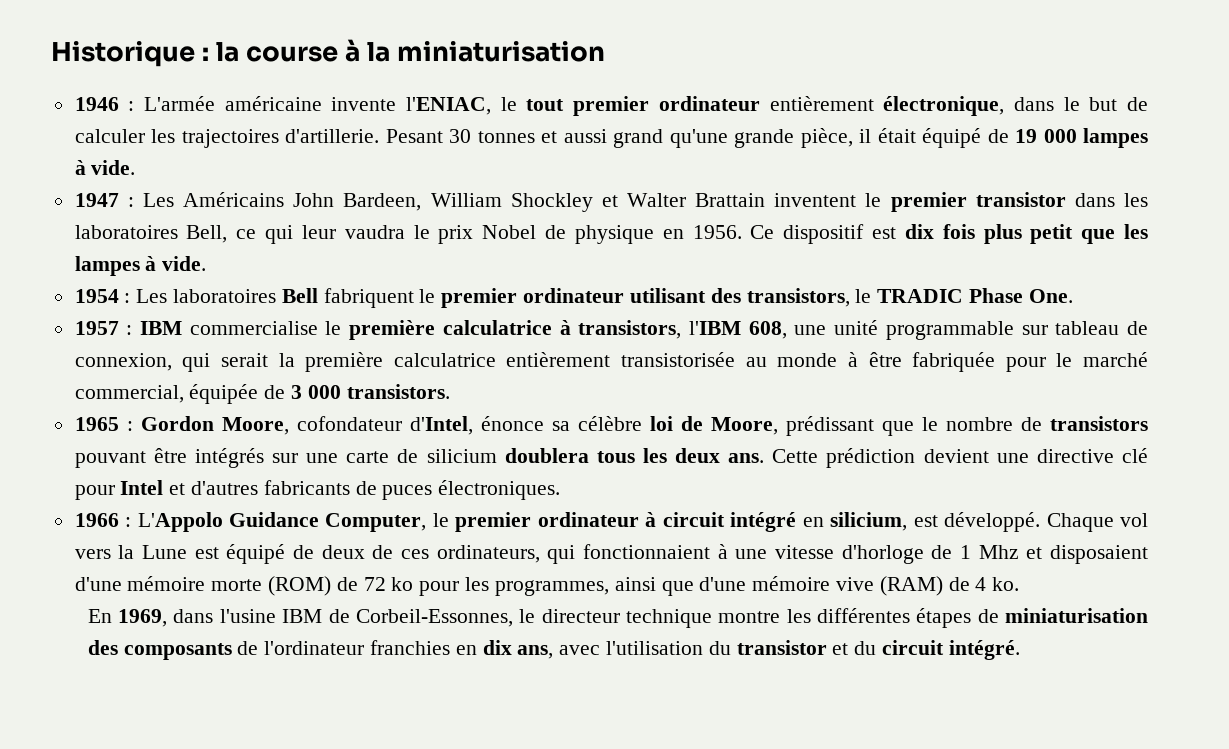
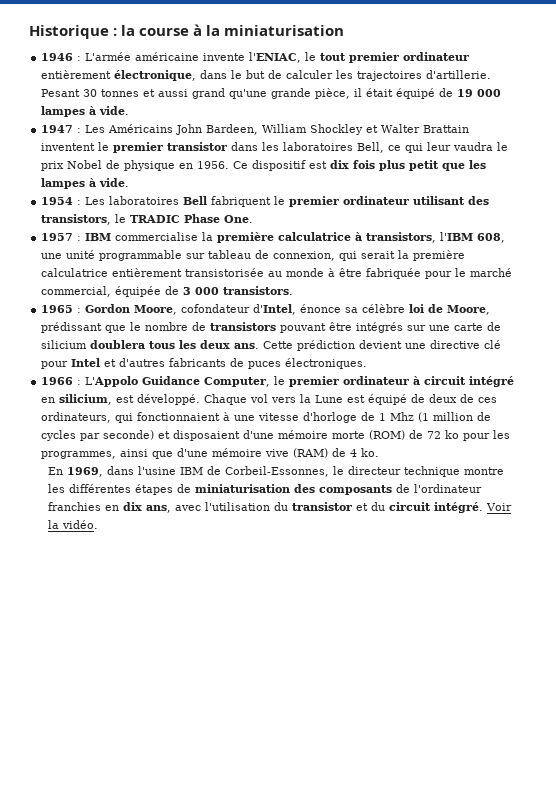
[325,321,342,335] le -> [202,232,214,241] la
(1019, 552) none -> [418,412,492,422] [41,430,155,441] (1 million de cycles par seconde)
(1020, 650) none -> [486,503,513,511] [48,520,99,529] Voir la vidéo.

